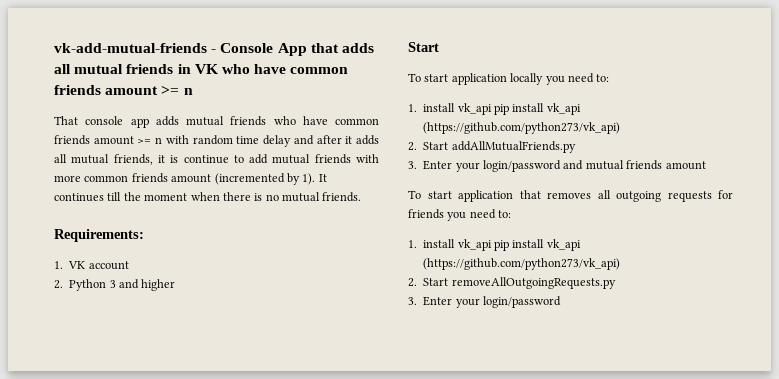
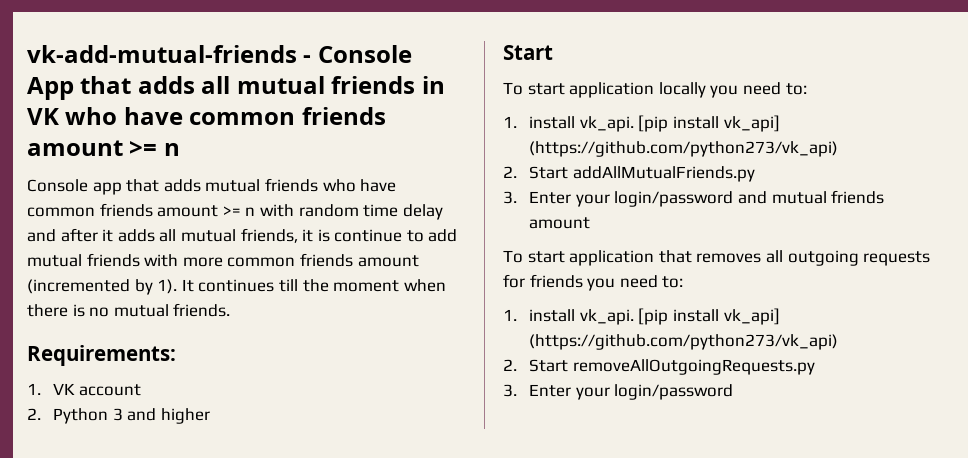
[54,116,149,128] That console app -> [27,179,160,195] Console app that
[457,103,581,115] vk_api pip install vk_api -> [579,115,780,132] vk_api. [pip install vk_api]
[457,239,581,251] vk_api pip install vk_api -> [579,308,780,325] vk_api. [pip install vk_api]

